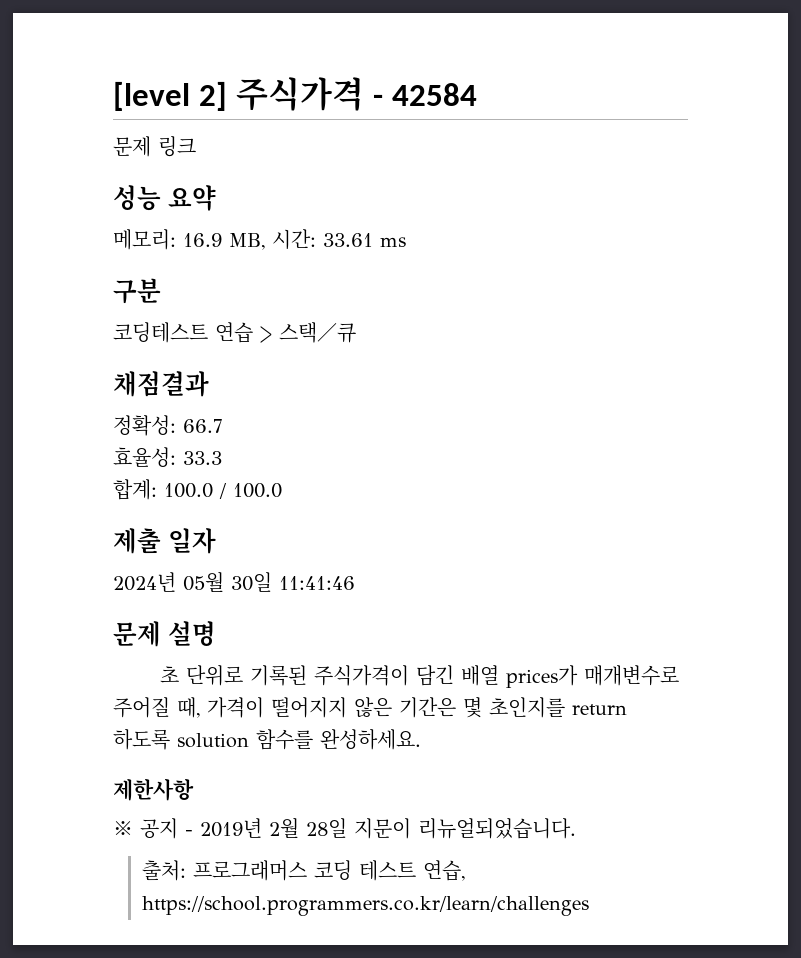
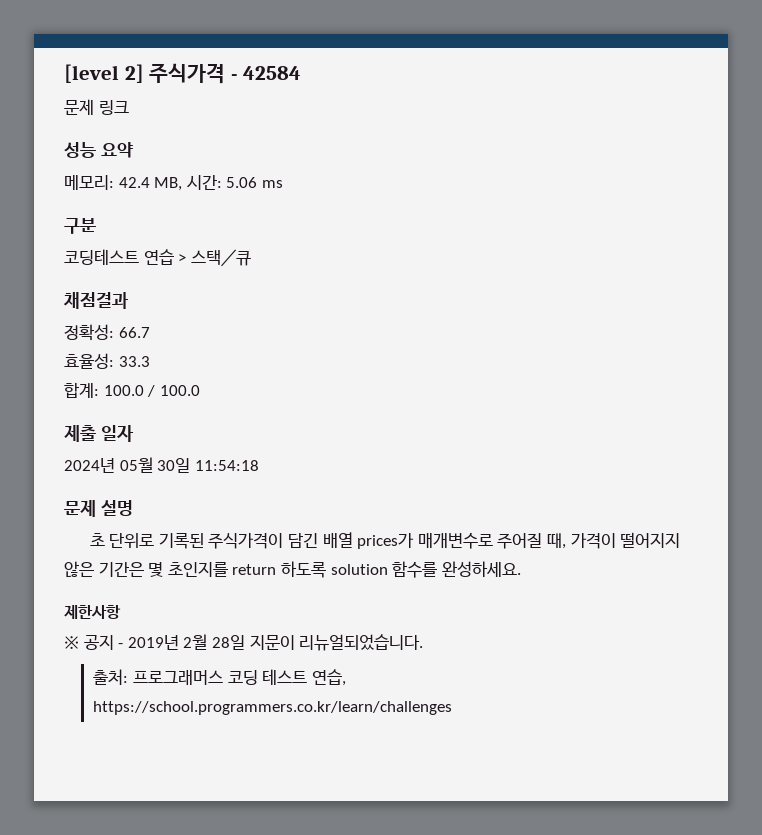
[183,233,222,247] 16.9 -> [118,177,150,188] 42.4
[323,233,373,247] 33.61 -> [226,177,258,188] 5.06
[279,576,355,590] 11:41:46 -> [194,460,259,471] 11:54:18

